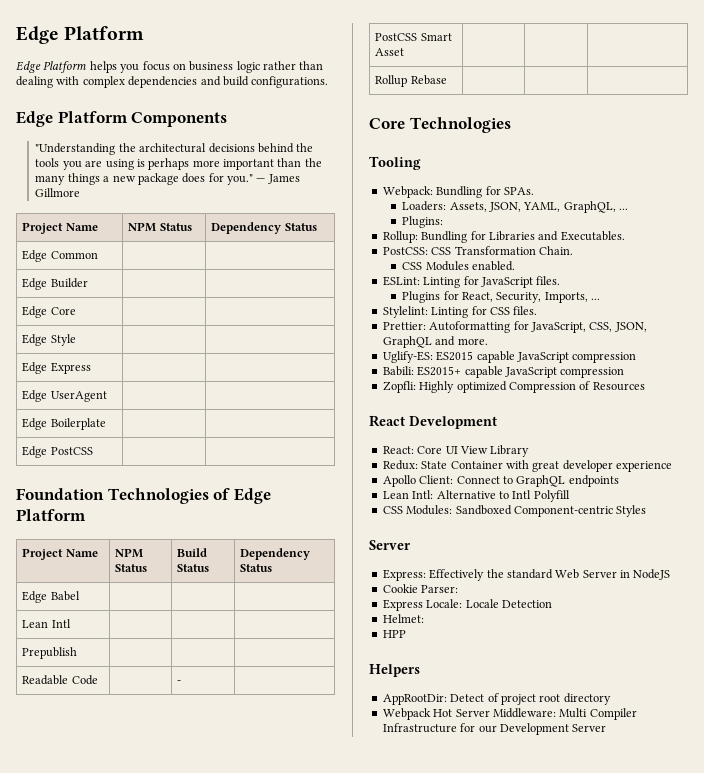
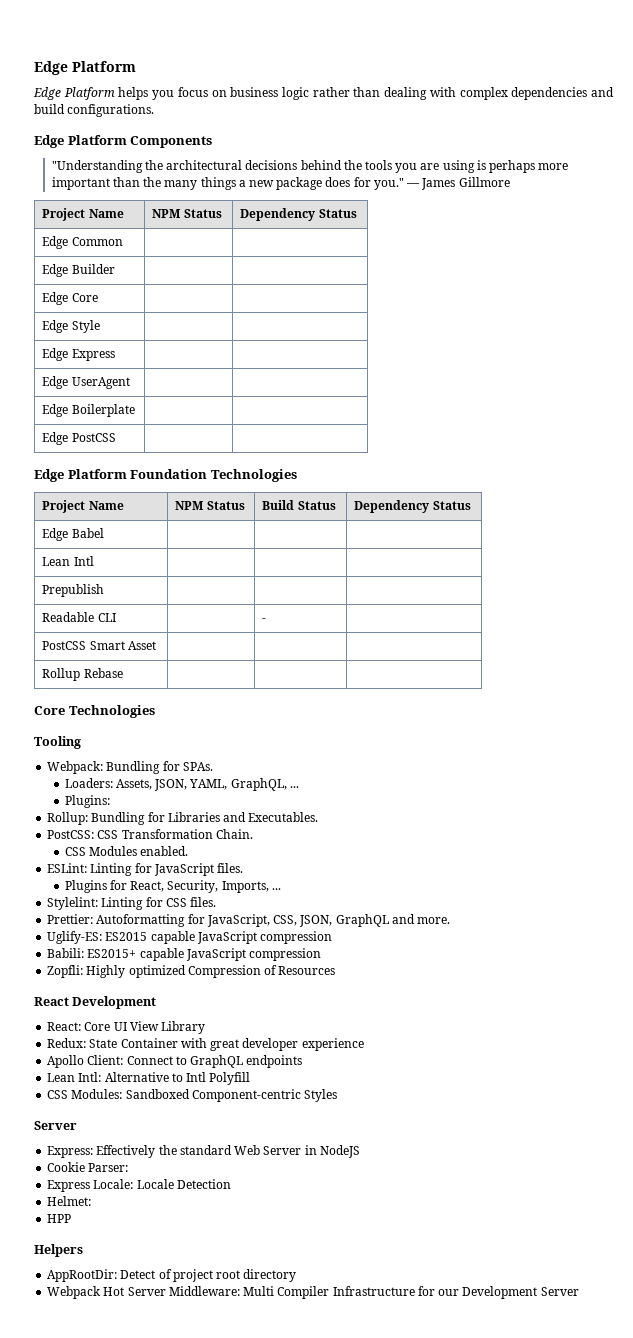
(93, 451) none -> [34,469,127,482] Edge Platform
[213,488,271,504] [16,509,86,521] of Edge Platform -> (297, 475) none
[71,675,98,685] Code -> [97,613,116,622] CLI

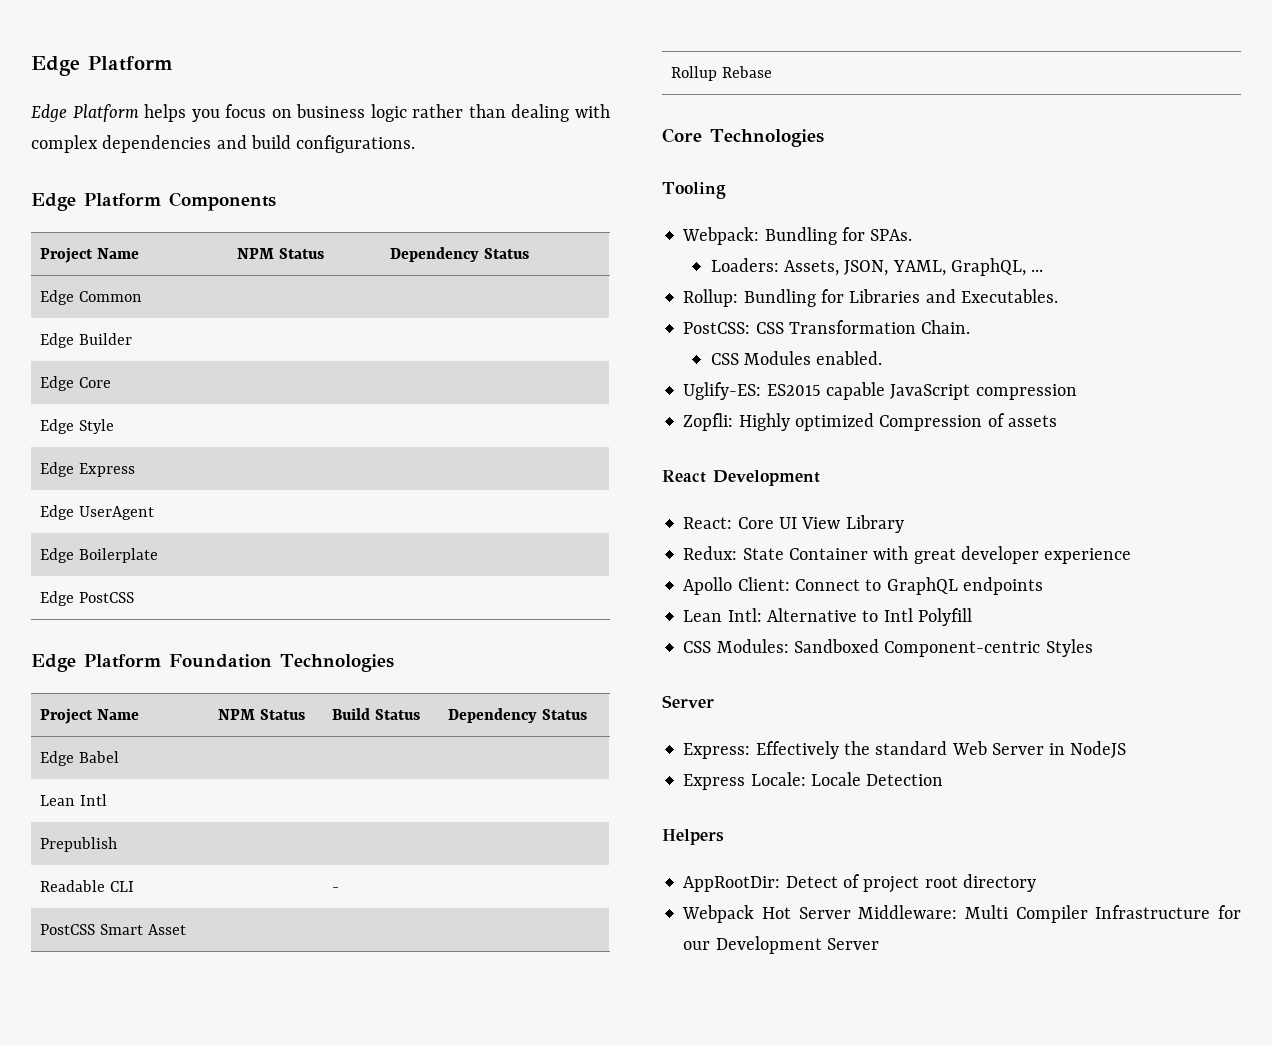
[51,160,569,173] [51,177,510,190] // "Understanding the architectural decisions behind the tools you are using is perhaps more important than the many things a new package does for you." — James Gillmore -> (276, 201) none
[64,795,110,808] // Plugins: -> (1044, 270) none
[47,863,244,876] [64,880,281,893] [47,897,217,910] [47,914,451,927] // ESLint: Linting for JavaScript files. // Plugins for React, Security, Imports, ... // Stylelint: Linting for CSS files. // Prettier: Autoformatting for JavaScript, CSS, JSON, GraphQL and more. -> (883, 358) none
[47,948,322,961] // Babili: ES2015+ capable JavaScript compression -> (1077, 392) none
[278,966,336,975] Resources -> [1007,415,1057,427] assets
[47,1162,129,1172] // Cookie Parser: -> (1127, 749) none
[47,1196,92,1206] [47,1214,72,1223] // Helmet: // HPP -> (944, 780) none

